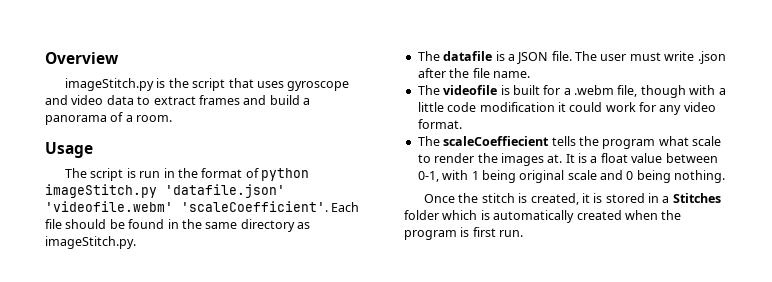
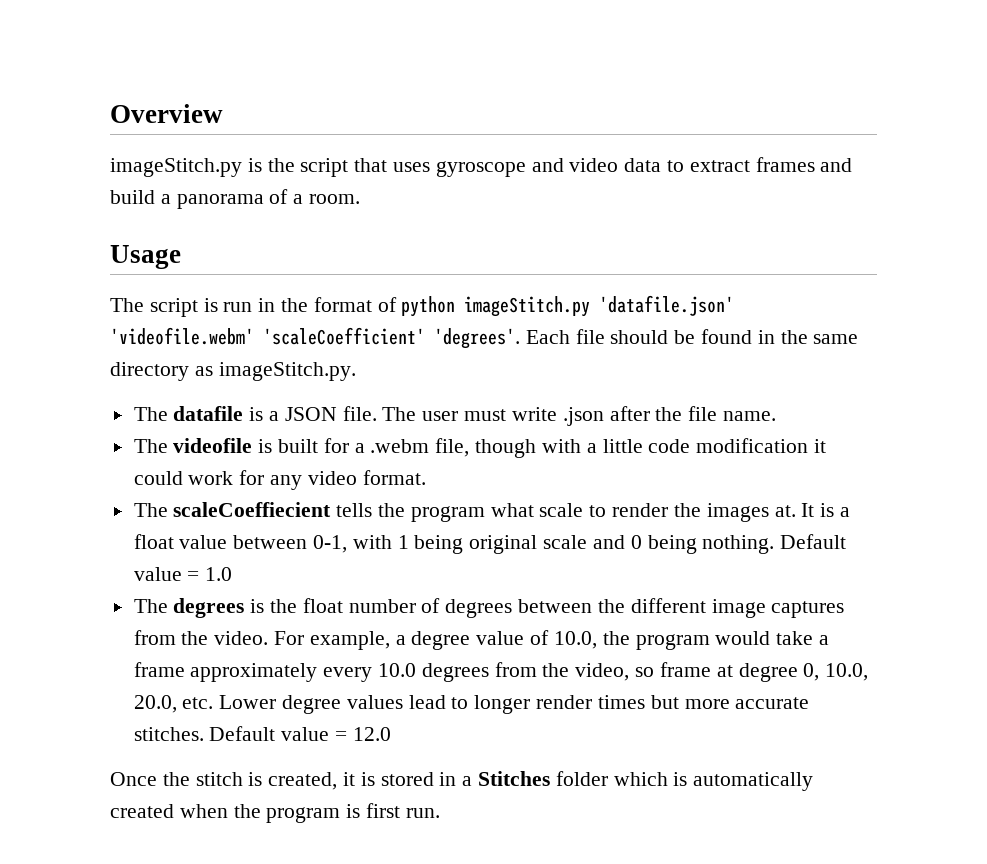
[181,201,328,212] 'scaleCoefficient'. -> [263,327,520,349] 'scaleCoefficient' 'degrees'.
(726, 176) none -> [780,534,847,549] [133,567,233,581] [133,598,845,618] [133,630,829,650] [133,662,869,682] [133,695,810,714] [133,726,391,741] Default value = 1.0 // The degrees is the float number of degrees between the different image captures from the video. For example, a degree value of 10.0, the program would take a frame approximately every 10.0 degrees from the video, so frame at degree 0, 10.0, 20.0, etc. Lower degree values lead to longer render times but more accurate stitches. Default value = 12.0

